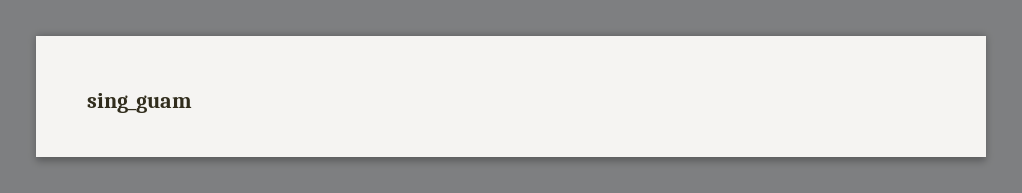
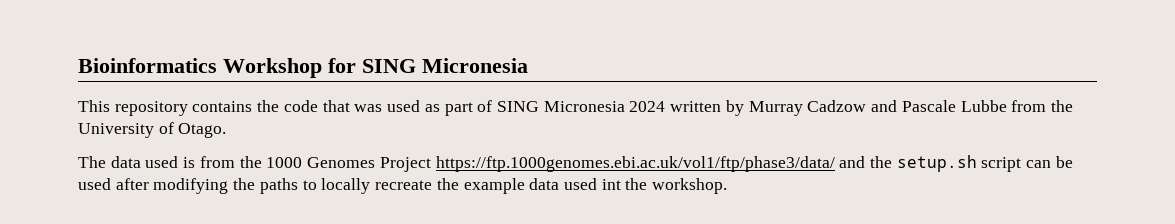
[87,93,192,113] sing_guam -> [78,58,528,78] [78,100,1073,116] [78,122,227,138] [78,155,1073,172] [78,178,728,194] Bioinformatics Workshop for SING Micronesia // This repository contains the code that was used as part of SING Micronesia 2024 written by Murray Cadzow and Pascale Lubbe from the University of Otago. // The data used is from the 1000 Genomes Project https://ftp.1000genomes.ebi.ac.uk/vol1/ftp/phase3/data/ and the setup.sh script can be used after modifying the paths to locally recreate the example data used int the workshop.

